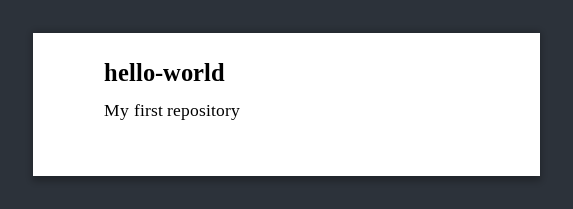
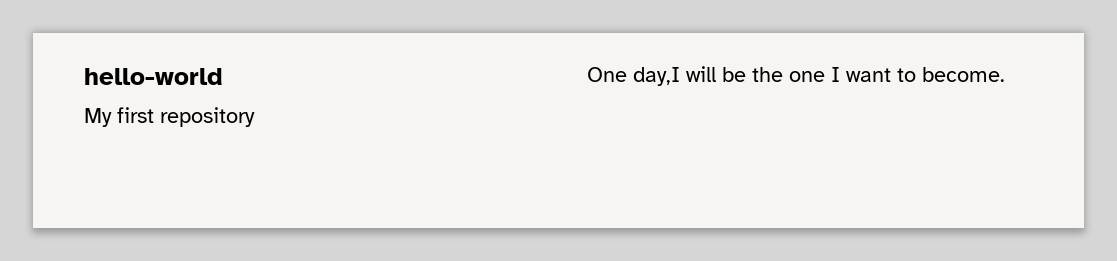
(241, 112) none -> [587,66,1005,86] // One day,I will be the one I want to become.

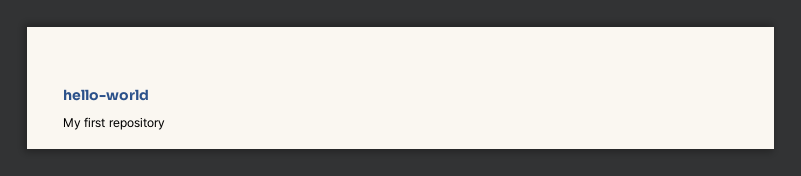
[587,66,1005,86] // One day,I will be the one I want to become. -> (165, 123) none

